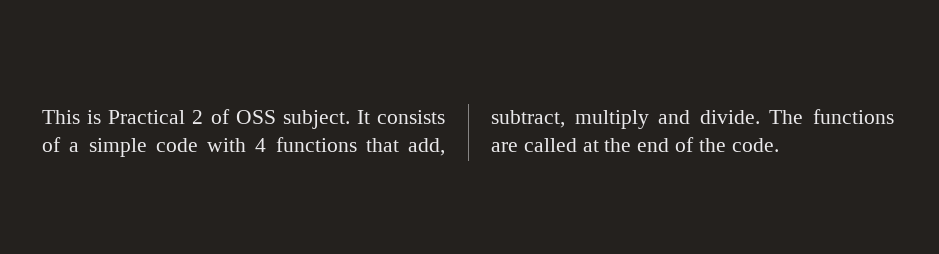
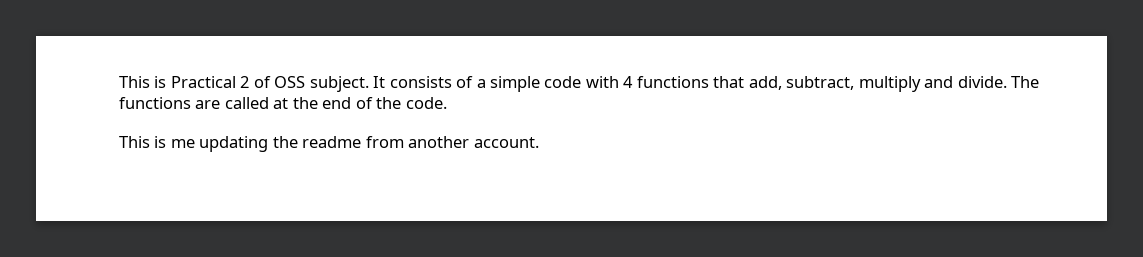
(779, 145) none -> [119,136,539,152] // This is me updating the readme from another account.

